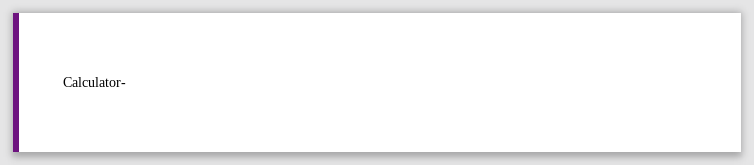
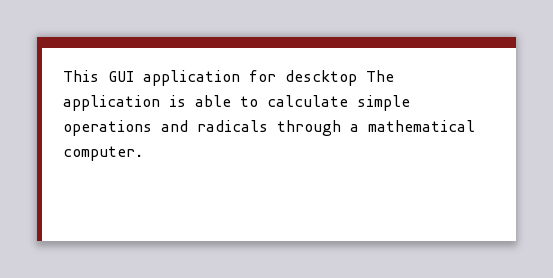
[63,77,126,87] Calculator- -> [63,70,394,86] [63,95,410,111] [63,120,475,136] [63,146,143,161] This GUI application for descktop The application is able to calculate simple operations and radicals through a mathematical computer.

